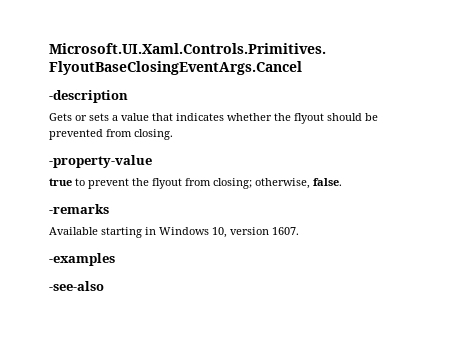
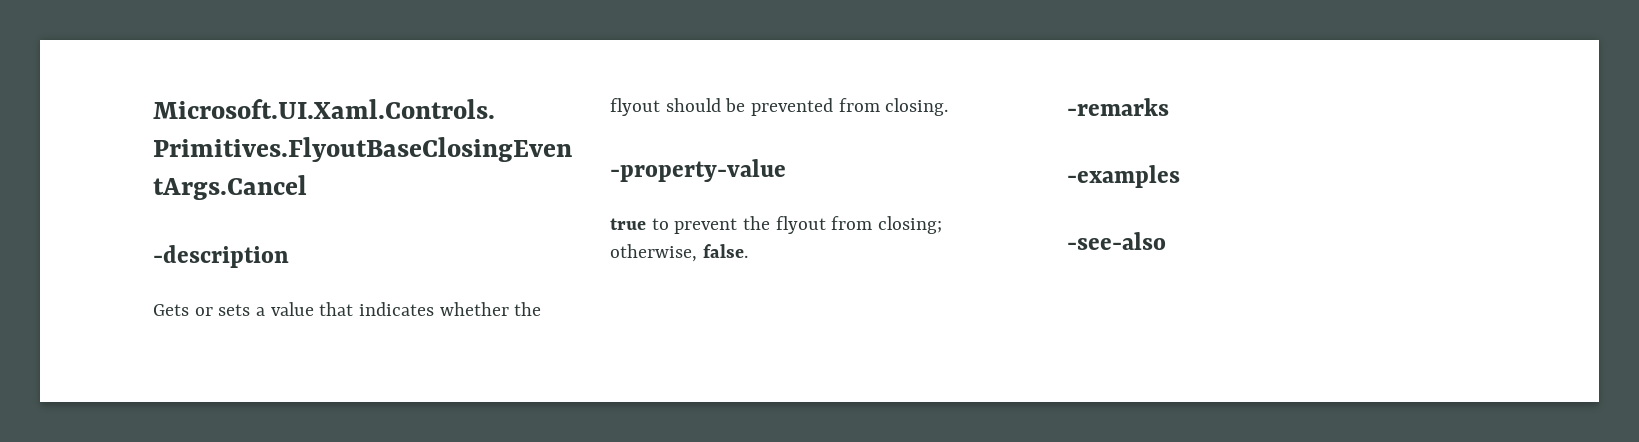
[49,227,299,238] // Available starting in Windows 10, version 1607. -> (1169, 107) none

